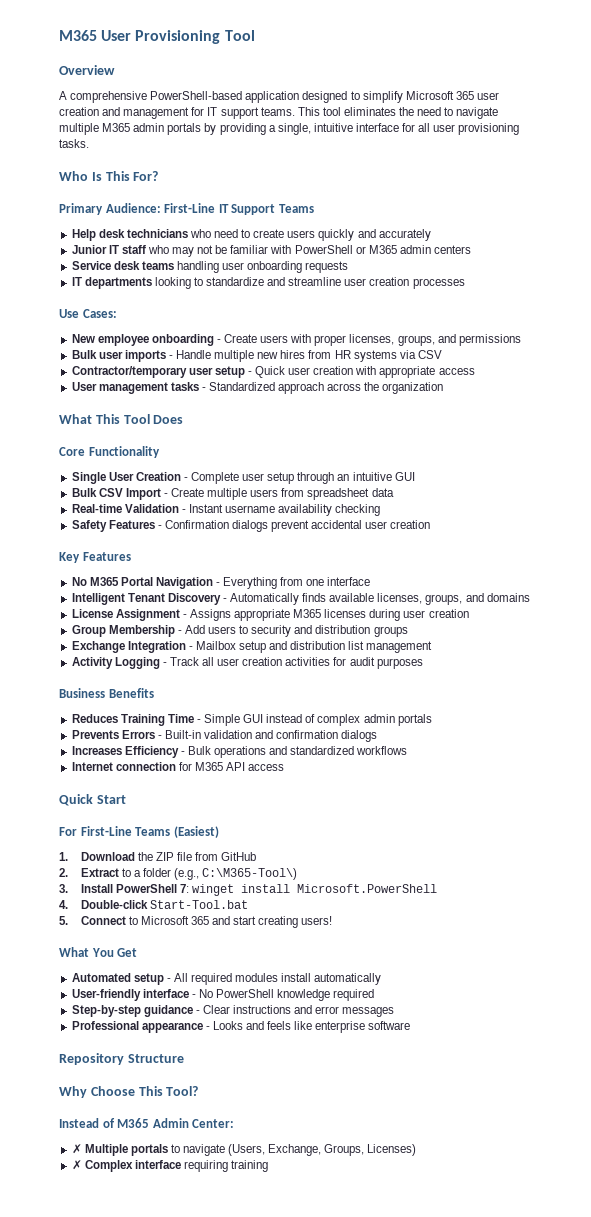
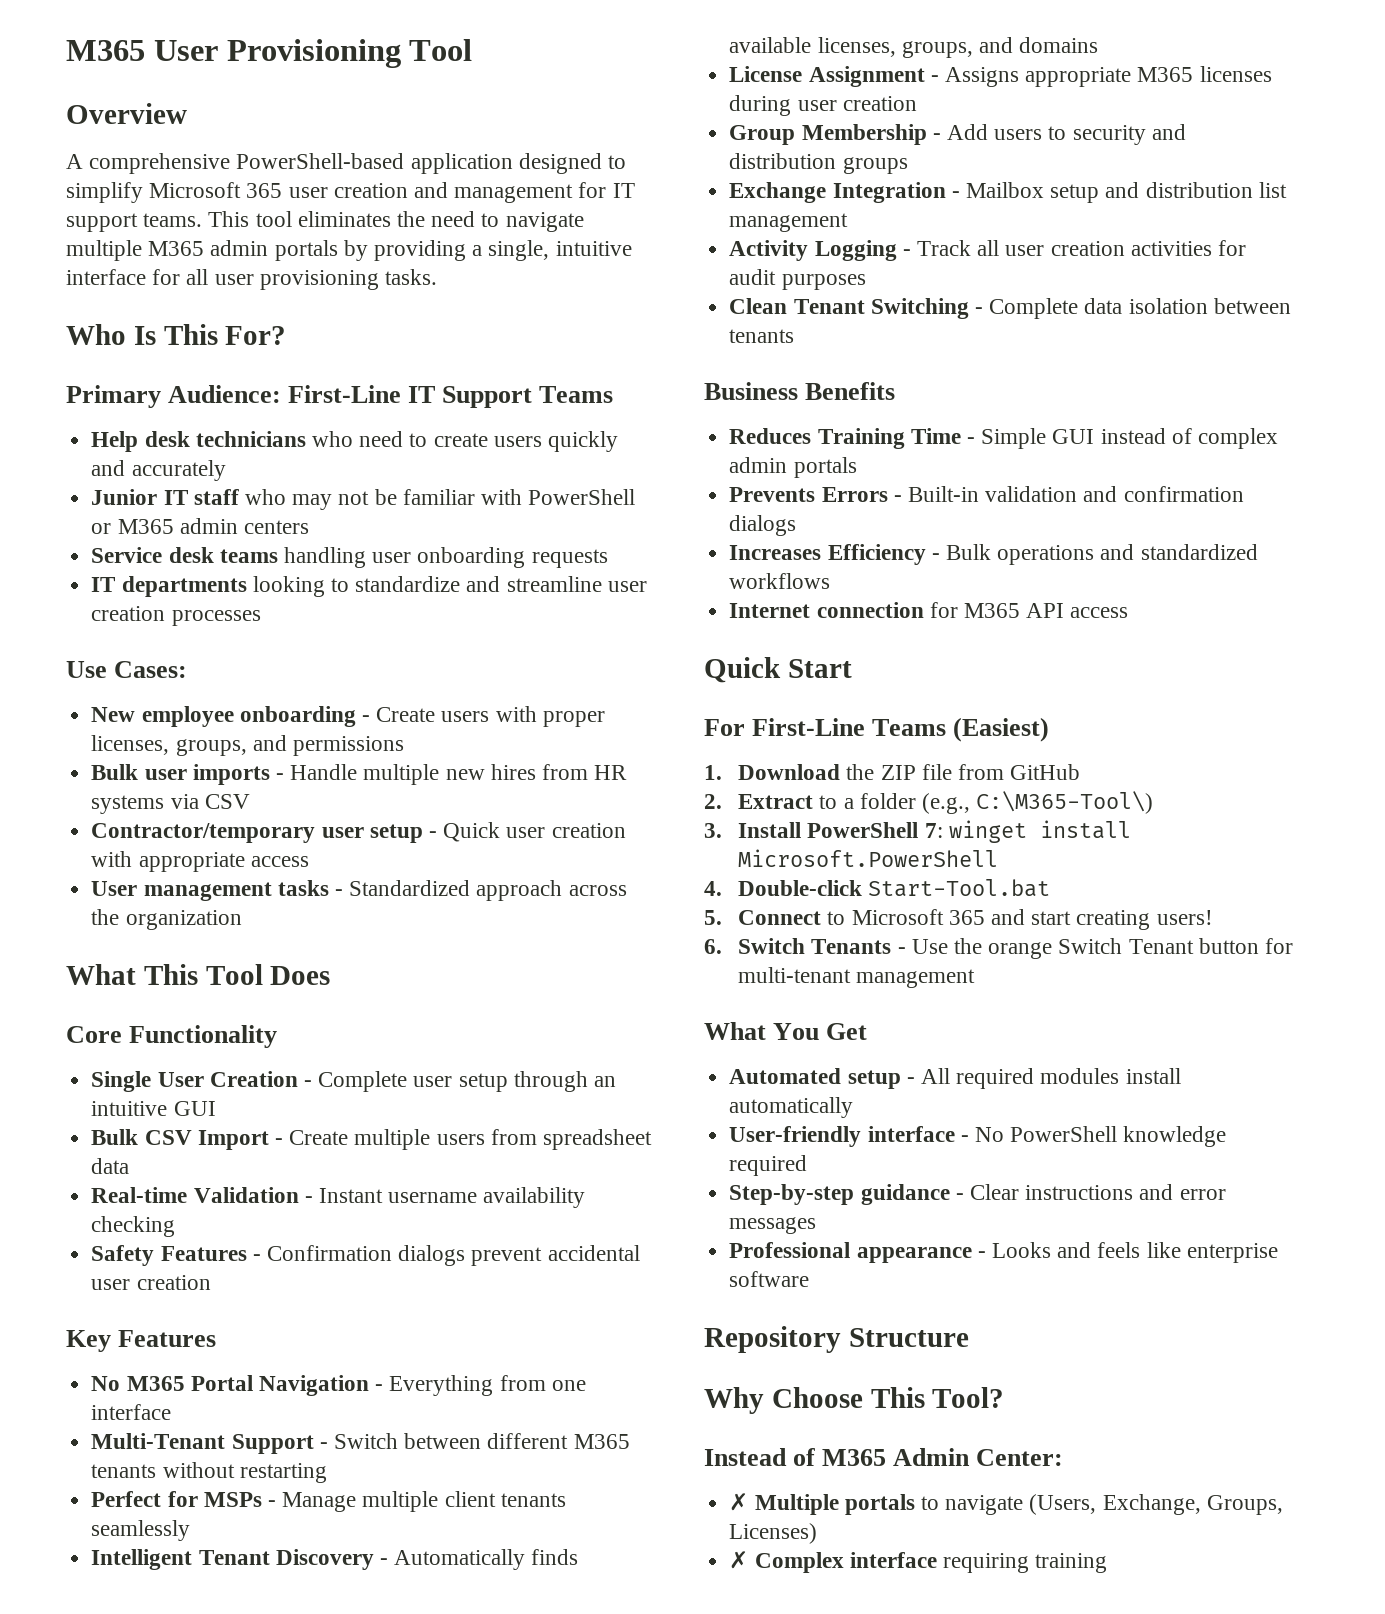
(371, 581) none -> [91,1433,630,1454] [91,1462,327,1483] [91,1491,566,1512] [91,1520,191,1541] // Multi-Tenant Support - Switch between different M365 tenants without restarting // Perfect for MSPs - Manage multiple client tenants seamlessly
(423, 663) none -> [729,298,1291,319] [729,329,795,343] // Clean Tenant Switching - Complete data isolation between tenants
(333, 920) none -> [704,938,1293,959] [738,967,976,988] // 6. Switch Tenants - Use the orange Switch Tenant button for multi-tenant management

